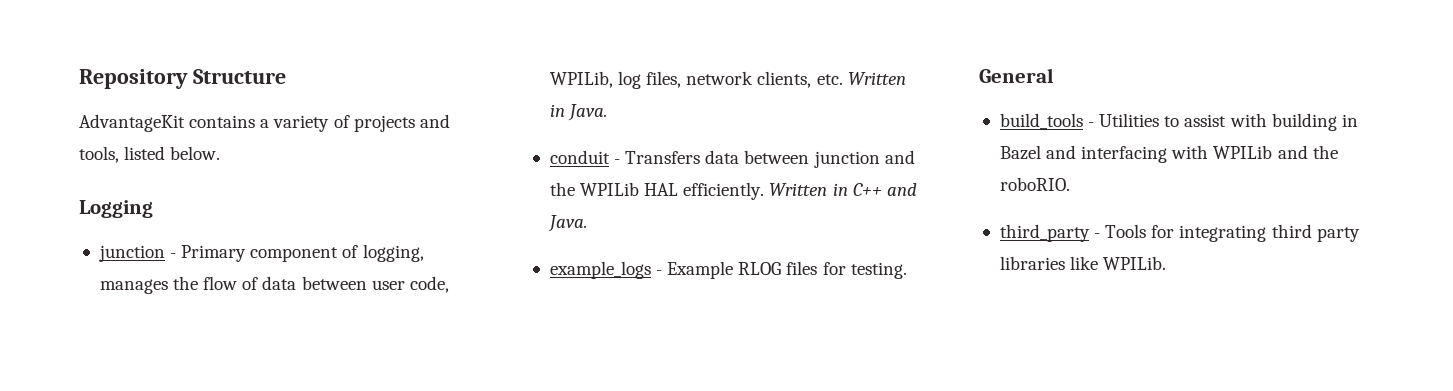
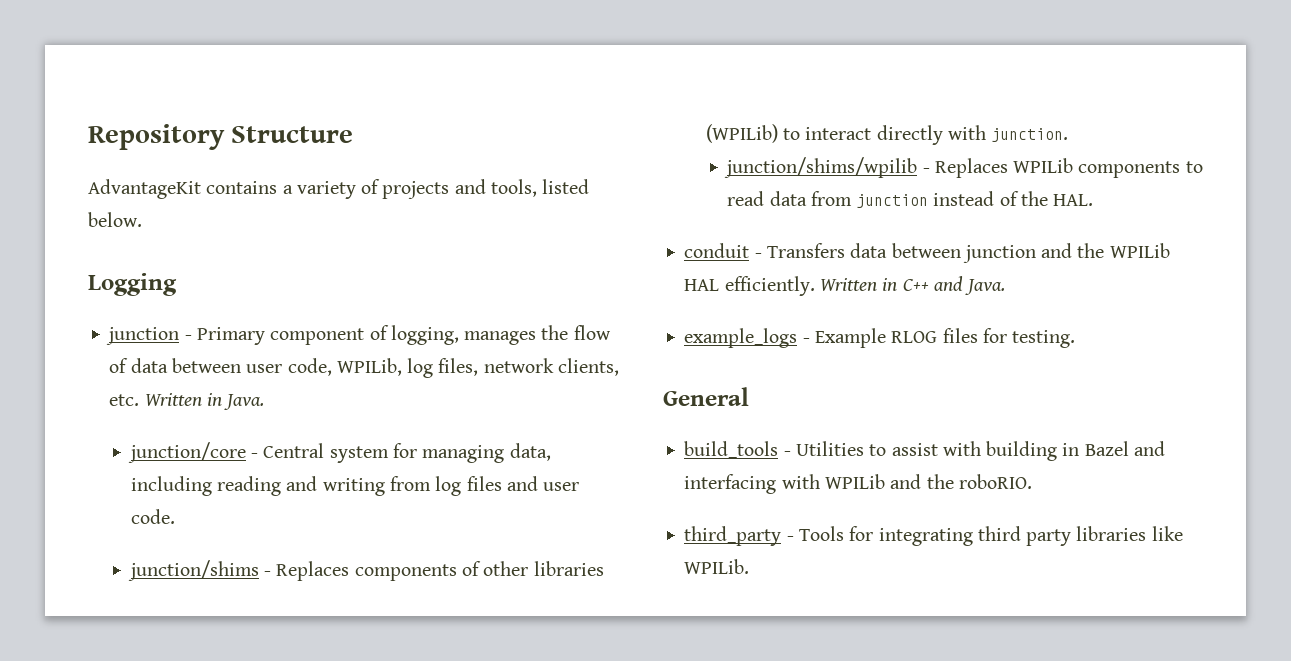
(608, 112) none -> [127,442,551,463] [130,476,580,496] [130,509,175,524] [127,560,604,581] [705,124,1069,145] [724,157,1203,178] [727,191,1094,208] // junction/core - Central system for managing data, including reading and writing from log files and user code. // junction/shims - Replaces components of other libraries (WPILib) to interact directly with junction. // junction/shims/wpilib - Replaces WPILib components to read data from junction instead of the HAL.

